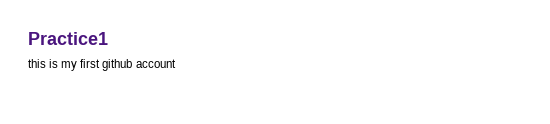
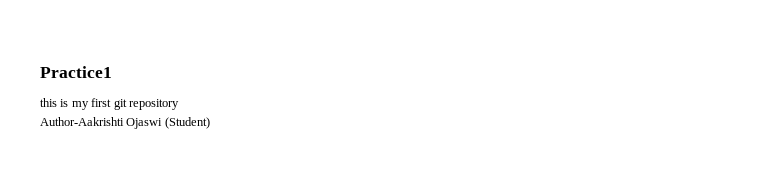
[102,59,176,71] github account -> [113,99,179,110] [40,117,210,129] git repository // Author-Aakrishti Ojaswi (Student)

